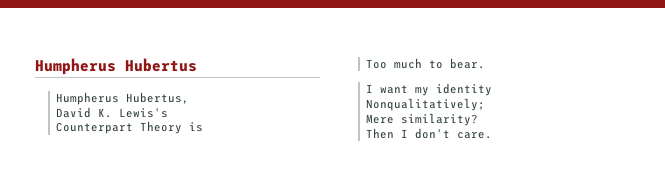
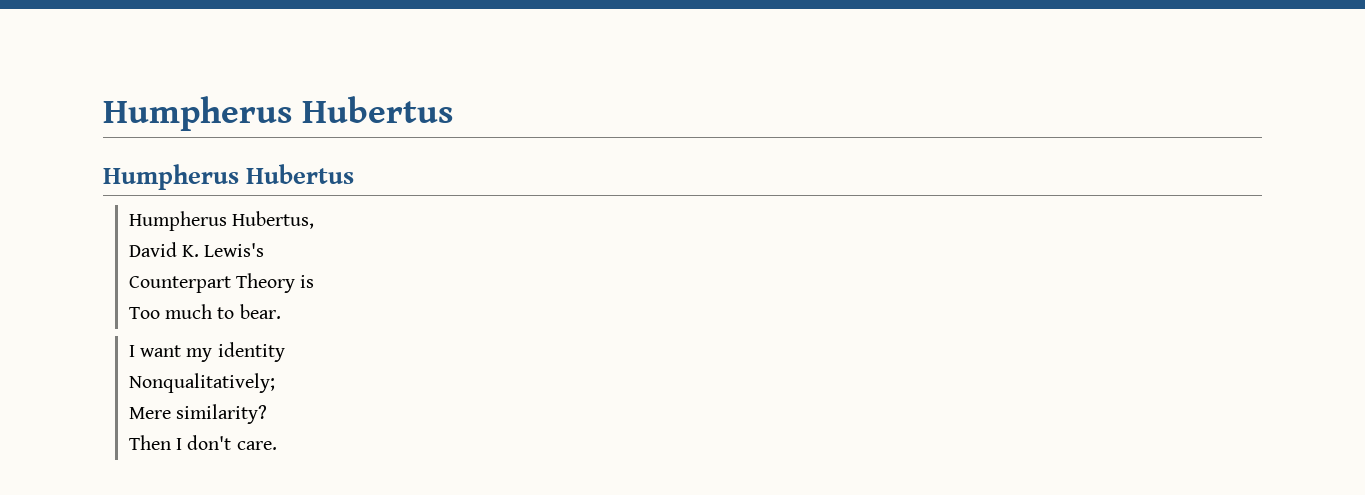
[35,58,197,75] Humpherus Hubertus -> [103,96,453,131] [103,164,355,190] Humpherus Hubertus // Humpherus Hubertus

